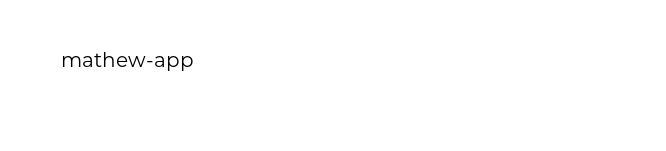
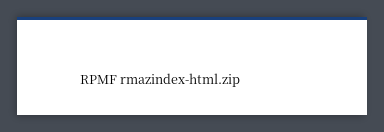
[61,52,194,71] mathew-app -> [80,73,241,87] RPMF rmazindex-html.zip

